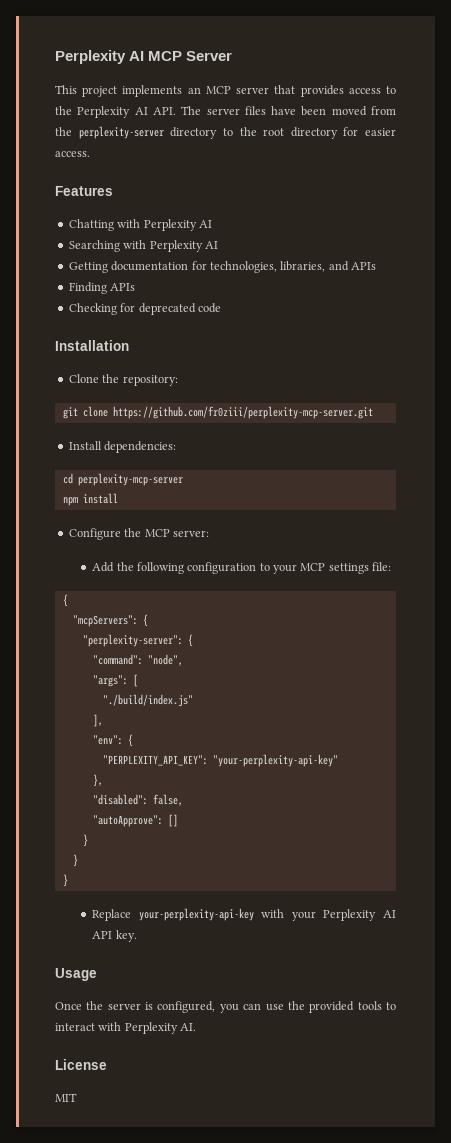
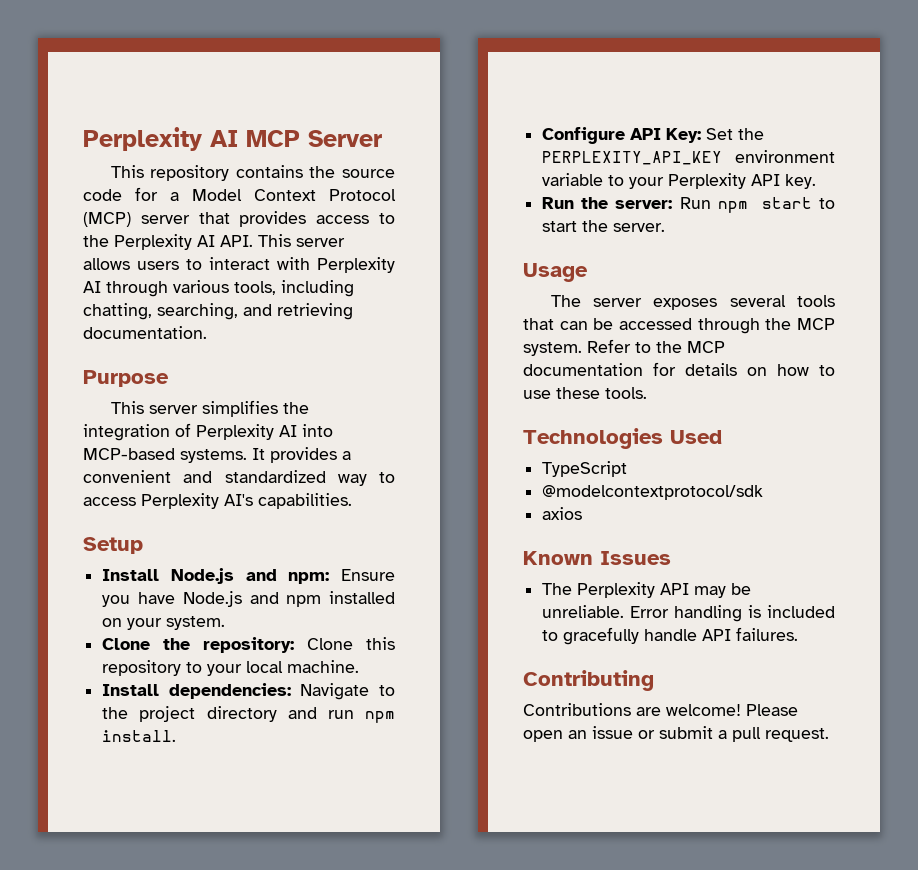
[82,85,231,97] project implements an MCP -> [150,165,395,181] [83,187,396,201] [83,212,131,227] repository contains the source code for a Model Context Protocol (MCP)
[181,106,397,116] [55,126,396,139] [55,151,90,157] [55,186,113,196] [68,219,212,231] [68,240,218,252] [68,261,376,273] [68,282,136,294] [68,303,221,315] [55,340,129,351] [68,374,178,386] [62,406,373,419] [68,441,177,453] [62,473,183,486] [62,493,118,506] [68,528,209,540] [92,562,392,574] [62,594,68,607] [72,614,148,627] [82,634,193,647] [92,654,183,666] [92,674,138,687] [102,694,193,707] [92,714,103,727] [92,734,133,747] [102,754,338,767] [92,774,103,787] [92,794,183,806] [92,814,178,827] [82,834,88,847] [72,854,78,867] [62,874,68,887] [92,908,396,921] [92,930,137,942] [55,968,97,981] [55,1001,397,1013] [55,1022,197,1034] [55,1059,107,1070] [55,1093,77,1102] The server files have been moved from the perplexity-server directory to the root directory for easier access. // Features // Chatting with Perplexity AI // Searching with Perplexity AI // Getting documentation for technologies, libraries, and APIs // Finding APIs // Checking for deprecated code // Installation // Clone the repository: // git clone https://github.com/fr0ziii/perplexity-mcp-server.git // Install dependencies: // cd perplexity-mcp-server // npm install // Configure the MCP server: // Add the following configuration to your MCP settings file: // { // "mcpServers": { // "perplexity-server": { // "command": "node", // "args": [ // "./build/index.js" // ], // "env": { // "PERPLEXITY_API_KEY": "your-perplexity-api-key" // }, // "disabled": false, // "autoApprove": [] // } // } // } // Replace your-perplexity-api-key with your Perplexity AI API key. // Usage // Once the server is configured, you can use the provided tools to interact with Perplexity AI. // License // MIT -> [258,234,345,247] [83,257,395,273] [83,280,354,297] [83,303,353,320] [83,326,207,339] [83,370,169,387] [110,400,309,417] [83,423,333,441] [83,447,351,463] [83,470,395,486] [83,493,352,509] [83,537,143,554] [102,568,395,584] [102,591,395,607] [102,616,226,630] [102,637,395,653] [102,660,360,676] [102,683,395,700] [102,706,395,723] [102,730,177,742] [542,127,765,144] [542,150,835,165] [542,173,817,189] [542,197,835,213] [542,220,666,232] [523,263,588,282] [550,295,835,310] [523,318,835,334] [523,339,725,356] [523,362,835,376] [523,387,647,399] [523,428,722,449] [542,461,628,477] [542,485,764,500] [542,507,583,520] [523,551,671,565] [542,582,752,598] [542,605,835,622] [542,627,799,645] [523,670,654,691] [523,703,798,716] [523,726,829,742] This server allows users to interact with Perplexity AI through various tools, including chatting, searching, and retrieving documentation. // Purpose // This server simplifies the integration of Perplexity AI into MCP-based systems. It provides a convenient and standardized way to access Perplexity AI's capabilities. // Setup // Install Node.js and npm: Ensure you have Node.js and npm installed on your system. // Clone the repository: Clone this repository to your local machine. // Install dependencies: Navigate to the project directory and run npm install. // Configure API Key: Set the PERPLEXITY_API_KEY environment variable to your Perplexity API key. // Run the server: Run npm start to start the server. // Usage // The server exposes several tools that can be accessed through the MCP system. Refer to the MCP documentation for details on how to use these tools. // Technologies Used // TypeScript // @modelcontextprotocol/sdk // axios // Known Issues // The Perplexity API may be unreliable. Error handling is included to gracefully handle API failures. // Contributing // Contributions are welcome! Please open an issue or submit a pull request.

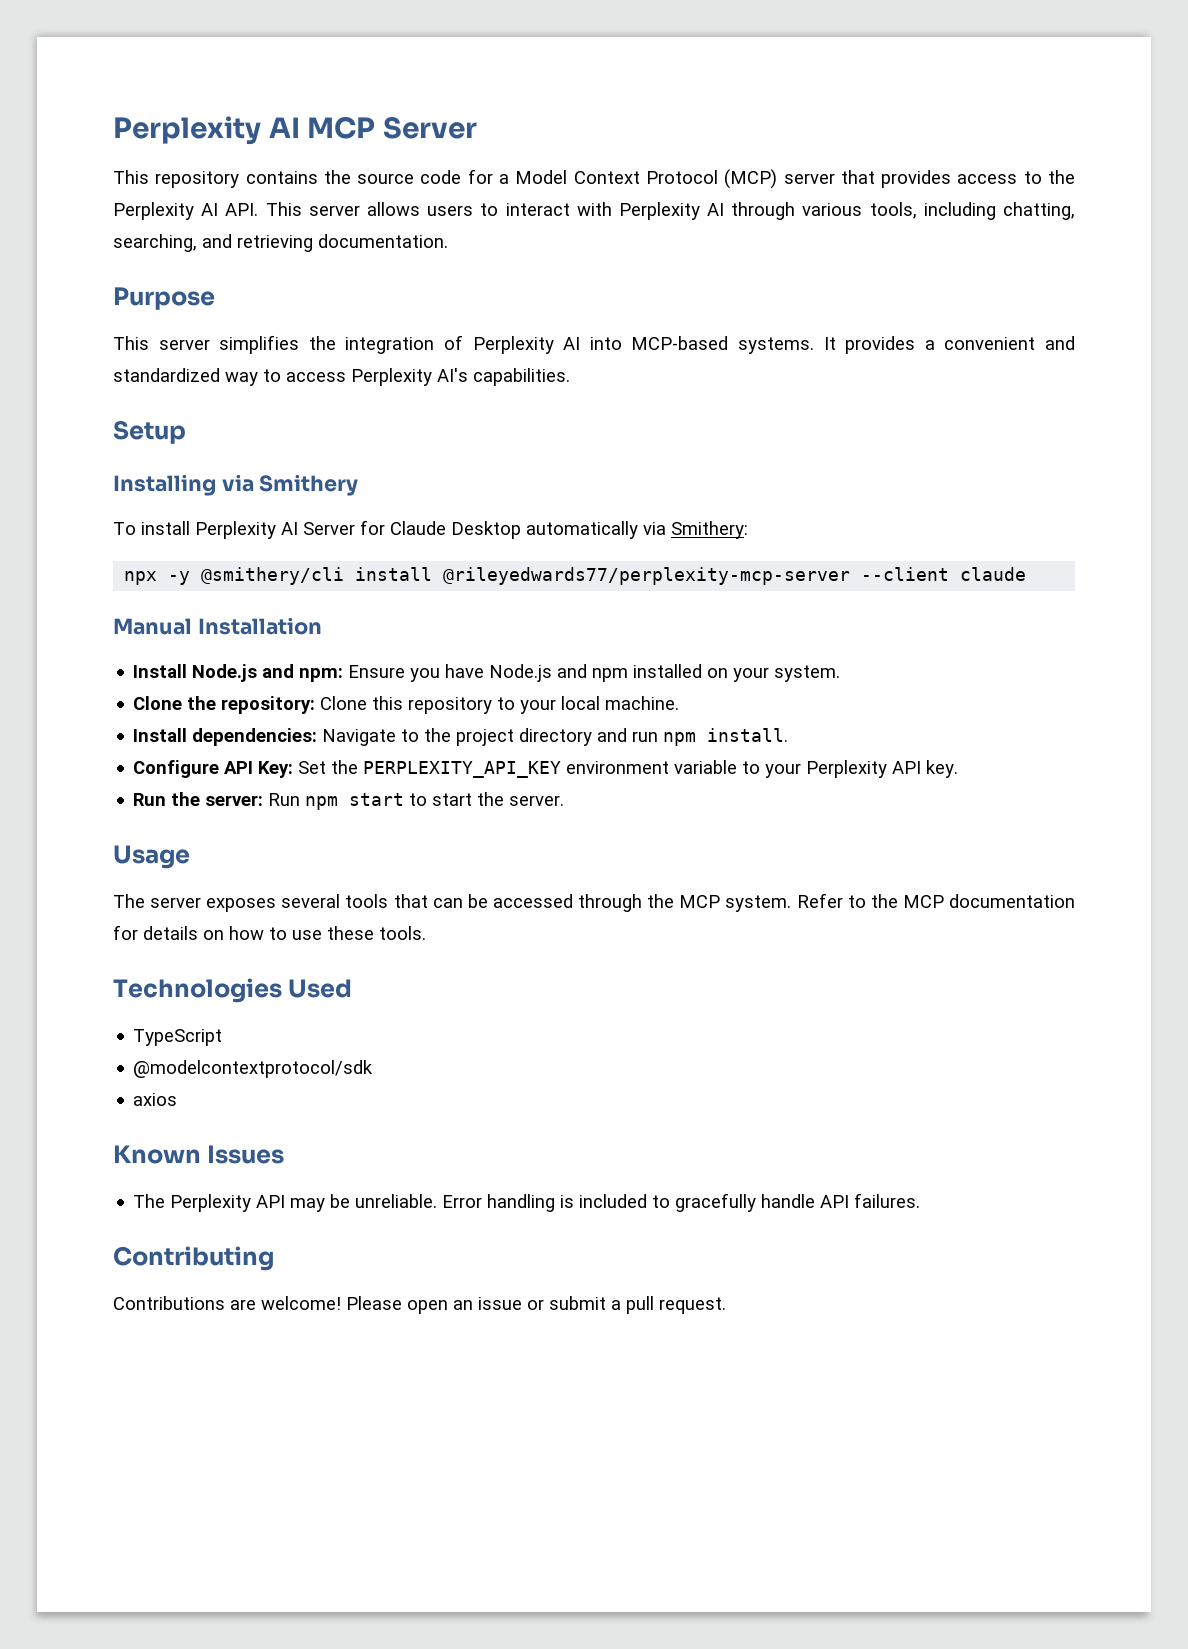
(143, 545) none -> [113,474,359,496] [113,520,748,539] [124,567,1027,585] [113,617,322,635] // Installing via Smithery // To install Perplexity AI Server for Claude Desktop automatically via Smithery: // npx -y @smithery/cli install @rileyedwards77/perplexity-mcp-server --client claude // Manual Installation

